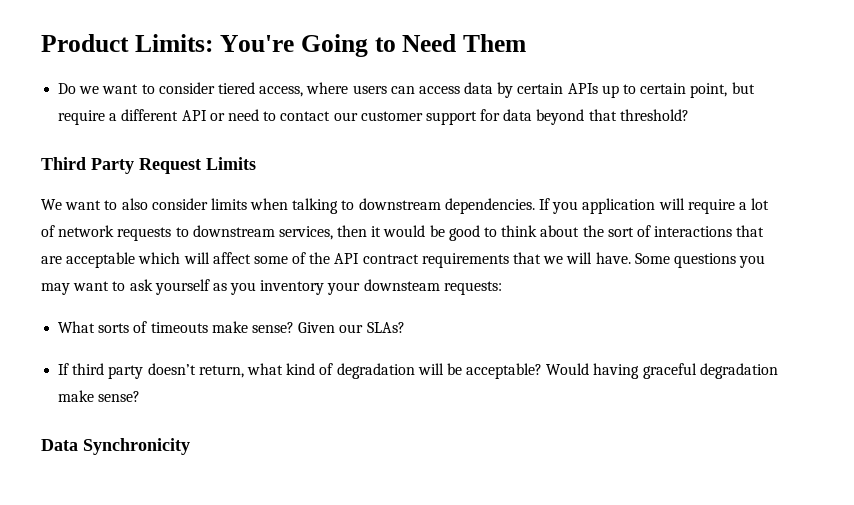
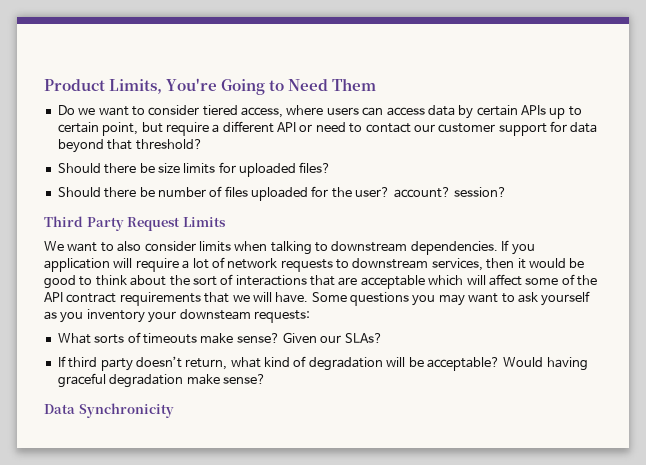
[134,34,213,52] Limits: -> [109,79,163,94] Limits,
(689, 115) none -> [57,162,332,177] [57,186,507,201] // Should there be size limits for uploaded files? // Should there be number of files uploaded for the user? account? session?

